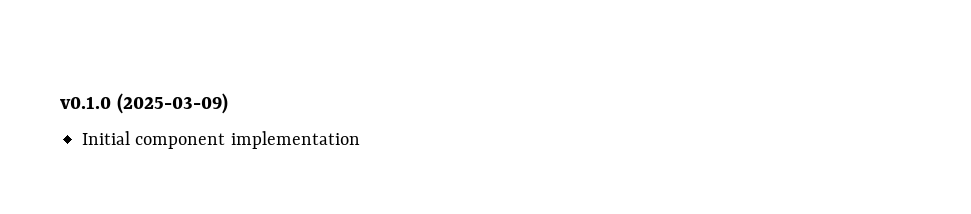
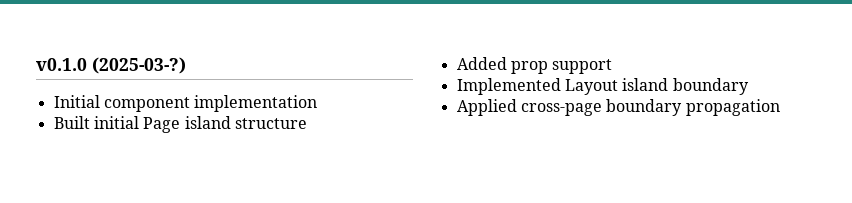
[116,93,228,114] (2025-03-09) -> [92,57,186,74] (2025-03-?)
(360, 140) none -> [53,116,307,133] [456,57,613,74] [456,78,749,95] [456,99,780,116] // Built initial Page island structure // Added prop support // Implemented Layout island boundary // Applied cross-page boundary propagation

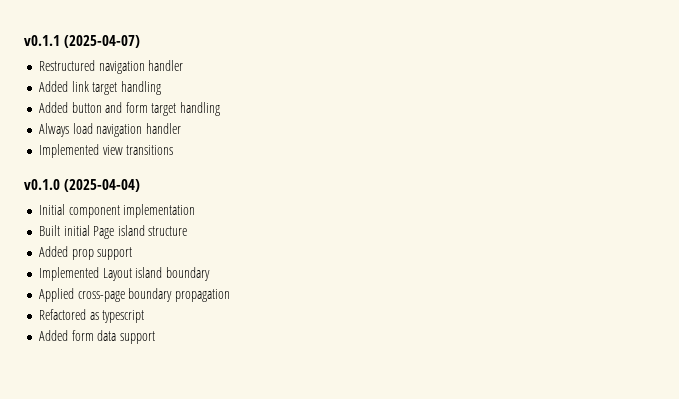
[36,57,186,74] v0.1.0 (2025-03-?) -> [24,35,141,48] [38,60,184,74] [38,81,161,95] [38,102,221,116] [38,123,181,137] [38,144,174,158] [24,179,141,192] v0.1.1 (2025-04-07) // Restructured navigation handler // Added link target handling // Added button and form target handling // Always load navigation handler // Implemented view transitions // v0.1.0 (2025-04-04)
(780, 107) none -> [38,309,145,323] [38,330,155,344] // Refactored as typescript // Added form data support

